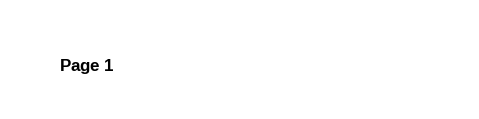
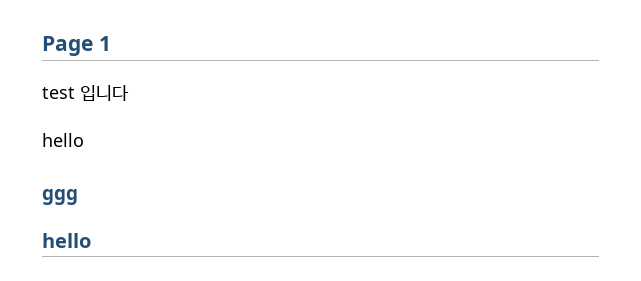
(113, 65) none -> [42,85,129,101] [42,133,84,147] [42,189,78,205] [42,233,91,248] // test 입니다 // hello // ggg // hello

